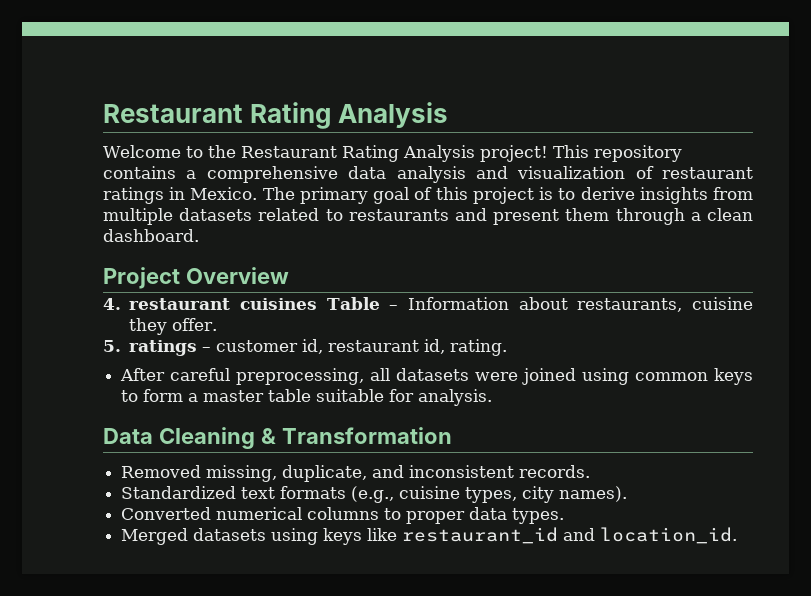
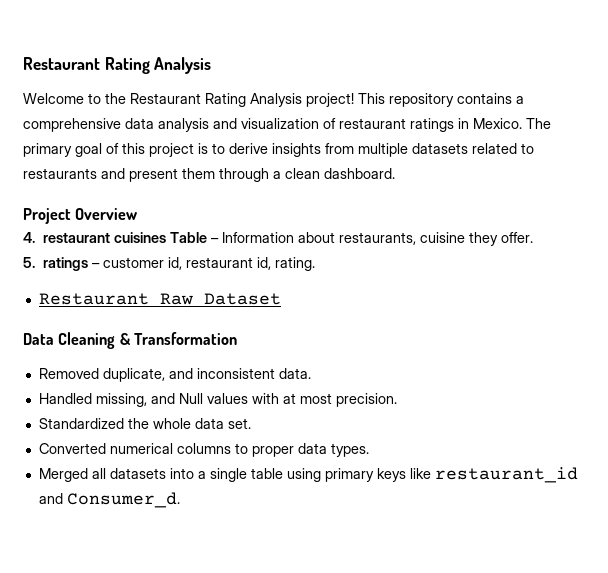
[120,368,754,385] [121,389,493,406] After careful preprocessing, all datasets were joined using common keys to form a master table suitable for analysis. -> [38,293,281,305] Restaurant Raw Dataset
[206,465,278,482] missing, -> (99, 373) none
[519,465,591,478] [121,486,628,503] records. // Standardized text formats (e.g., cuisine types, city names). -> [278,368,311,379] [38,393,397,407] [38,418,251,429] data. // Handled missing, and Null values with at most precision. // Standardized the whole data set.
[193,528,319,545] datasets using -> [91,468,374,482] all datasets into a single table using primary
[600,527,738,544] location_id. -> [66,492,180,508] Consumer_d.

